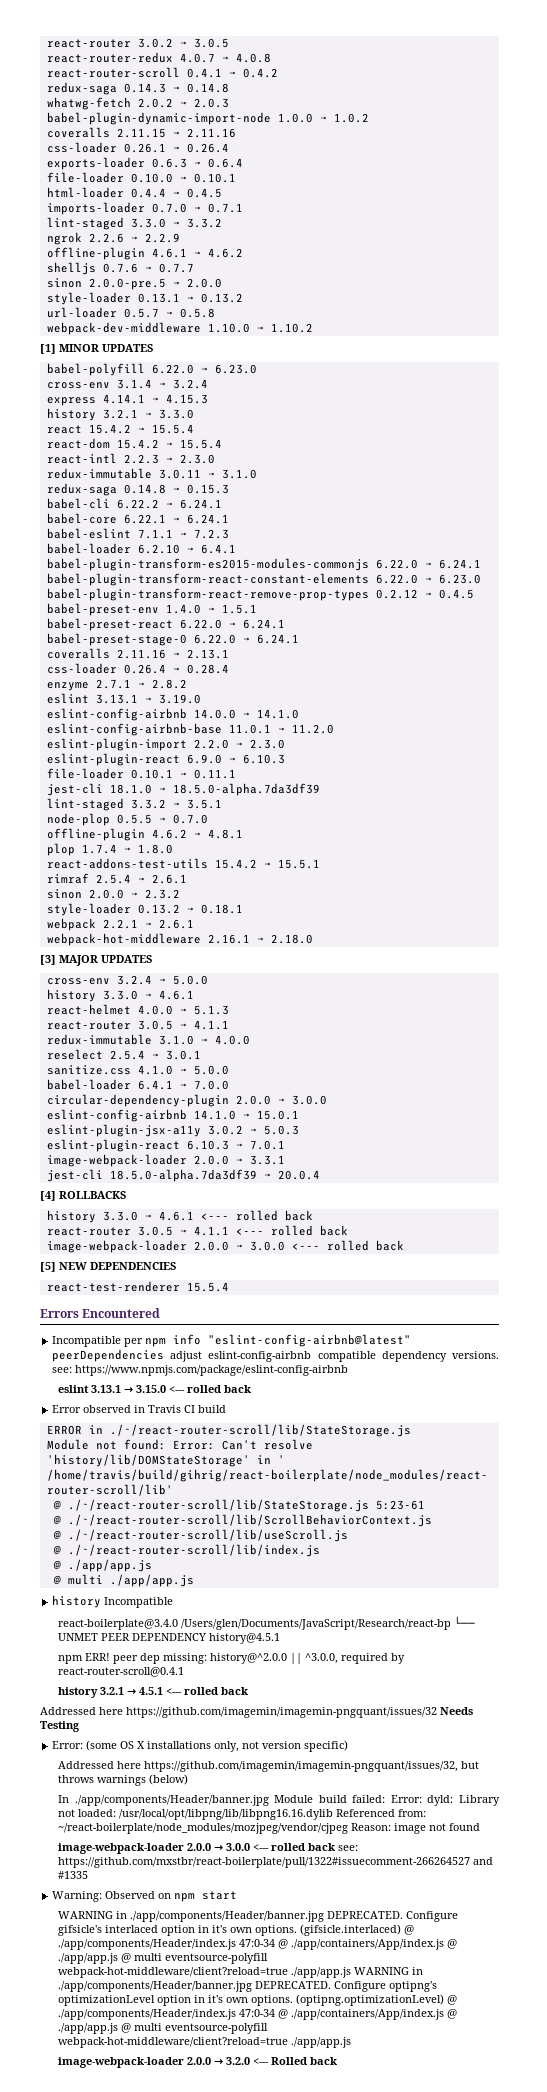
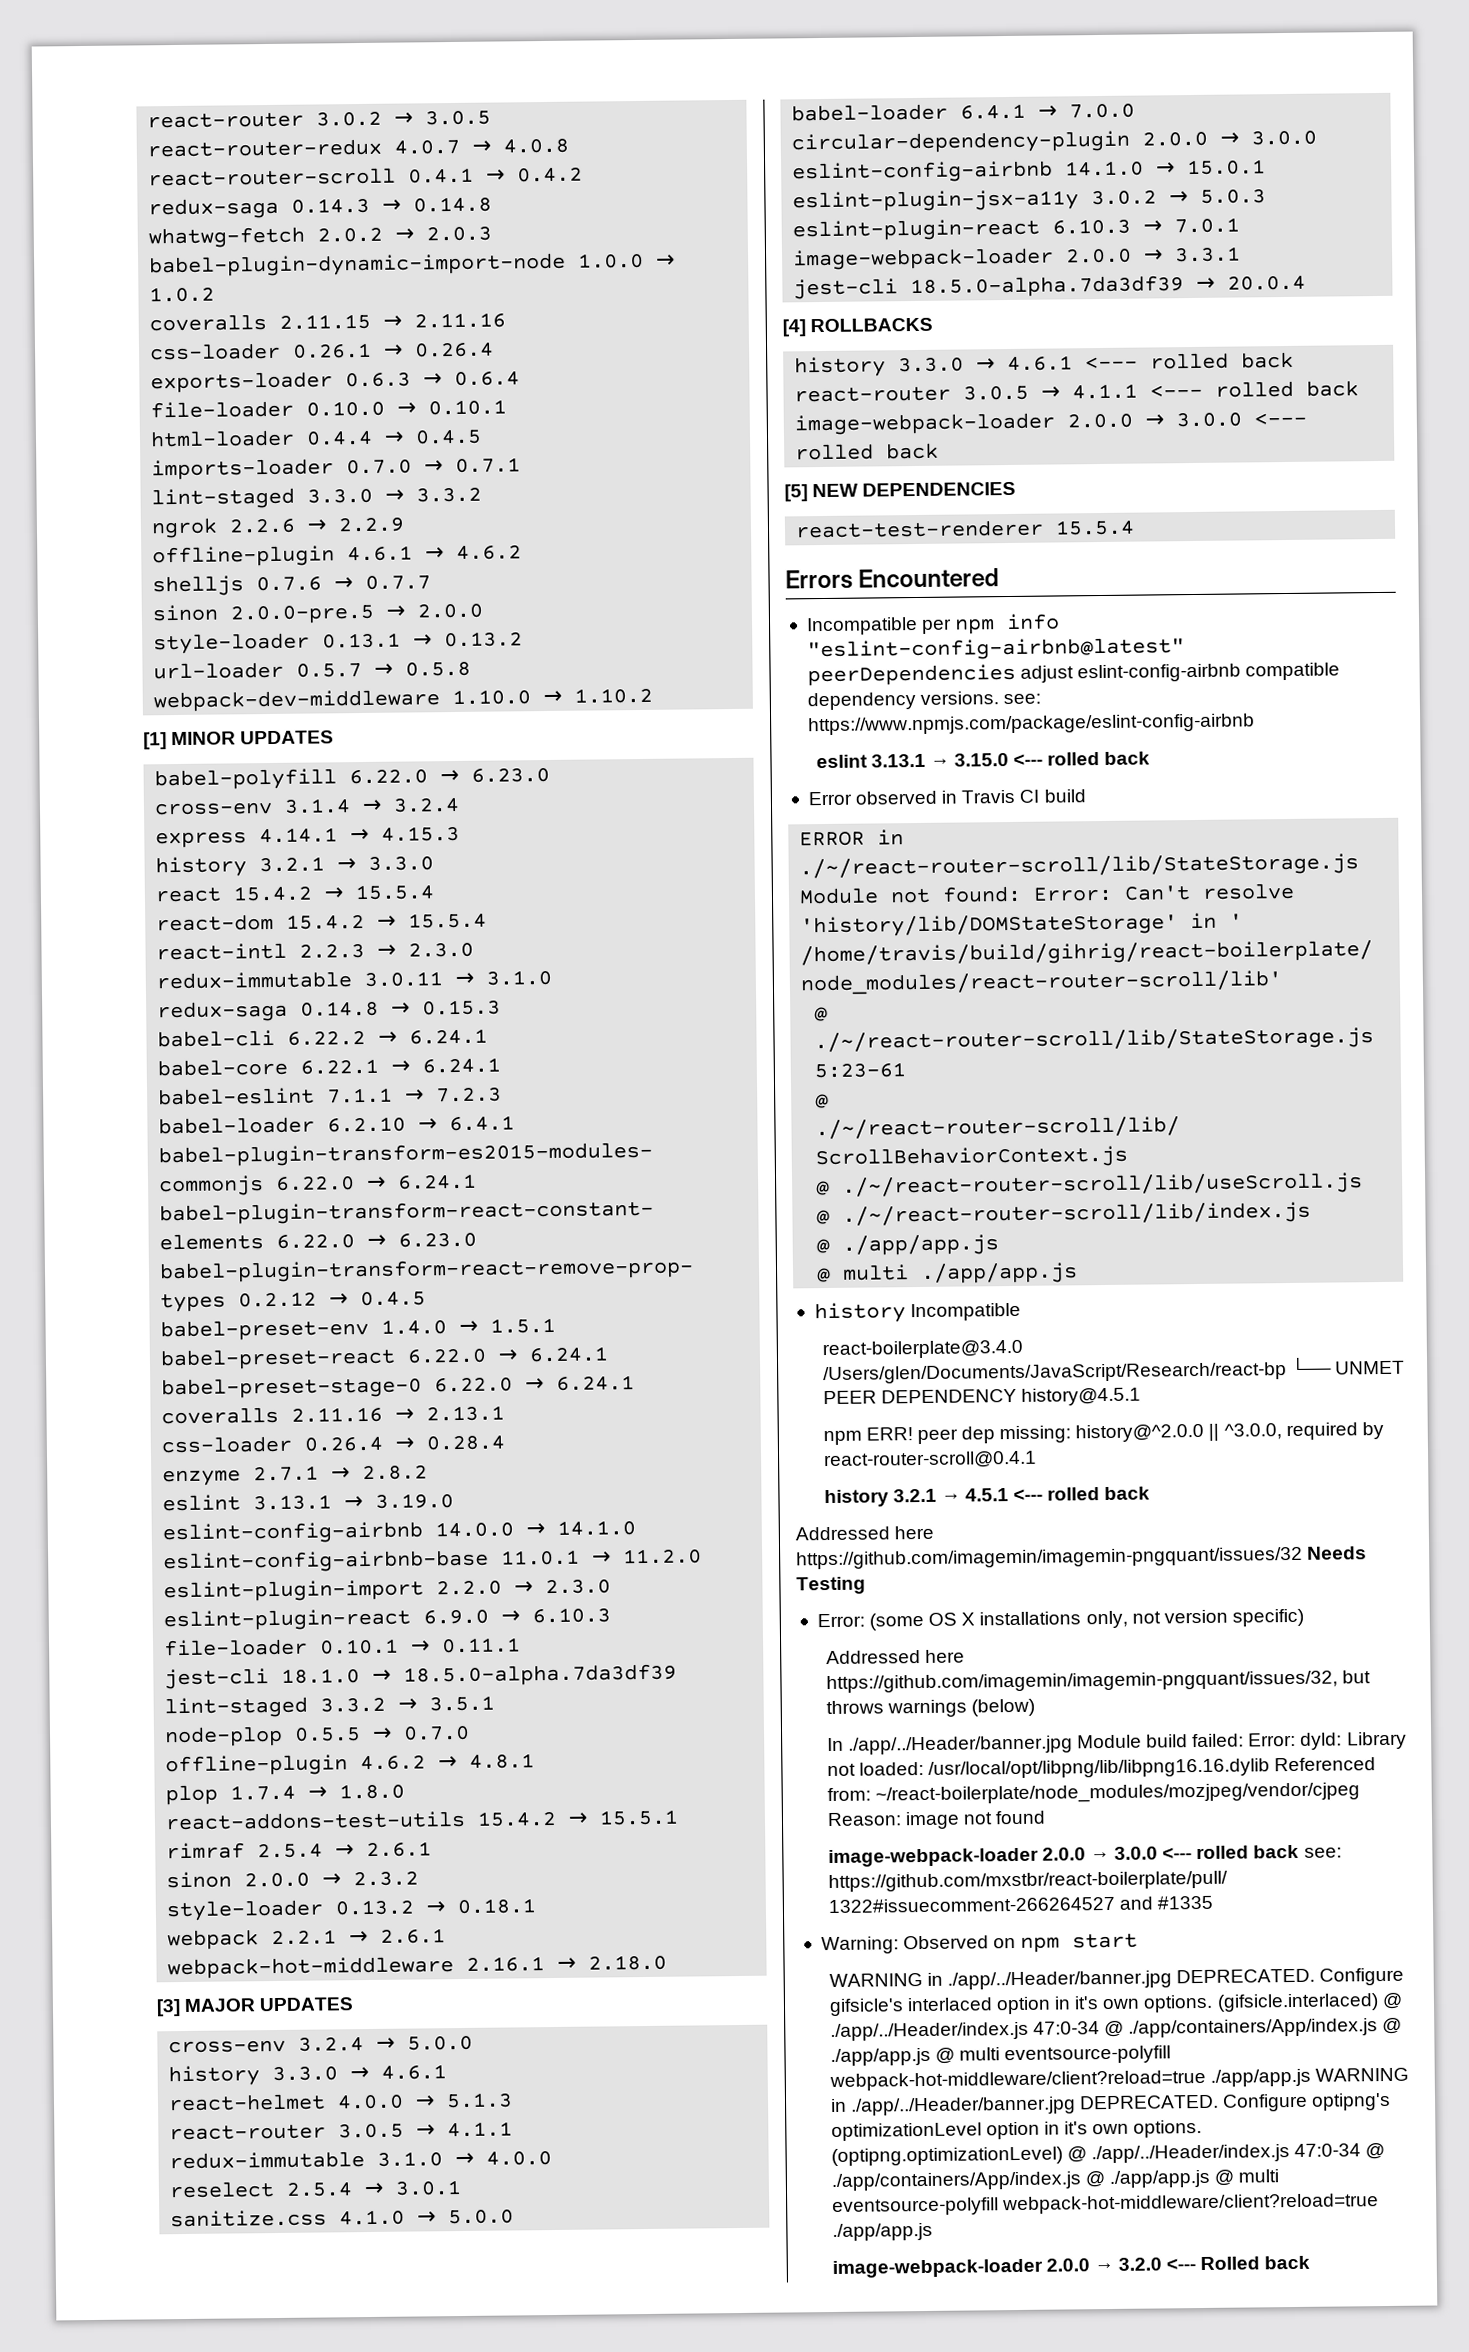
[74,1795,269,1806] ./app/components/Header/banner.jpg -> [847,1735,1073,1755] ./app/../Header/banner.jpg
[130,1911,325,1922] ./app/components/Header/banner.jpg -> [946,1970,1172,1990] ./app/../Header/banner.jpg
[58,1939,237,1950] ./app/components/Header/index.js -> [829,2021,1029,2042] ./app/../Header/index.js
[58,1981,253,1992] ./app/components/Header/banner.jpg -> [849,2096,1076,2116] ./app/../Header/banner.jpg
[58,2009,237,2020] ./app/components/Header/index.js -> [1090,2144,1290,2164] ./app/../Header/index.js

